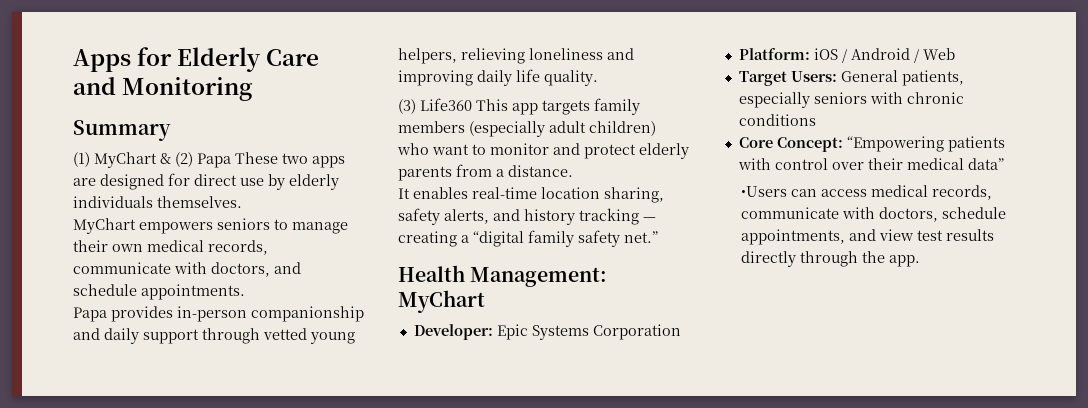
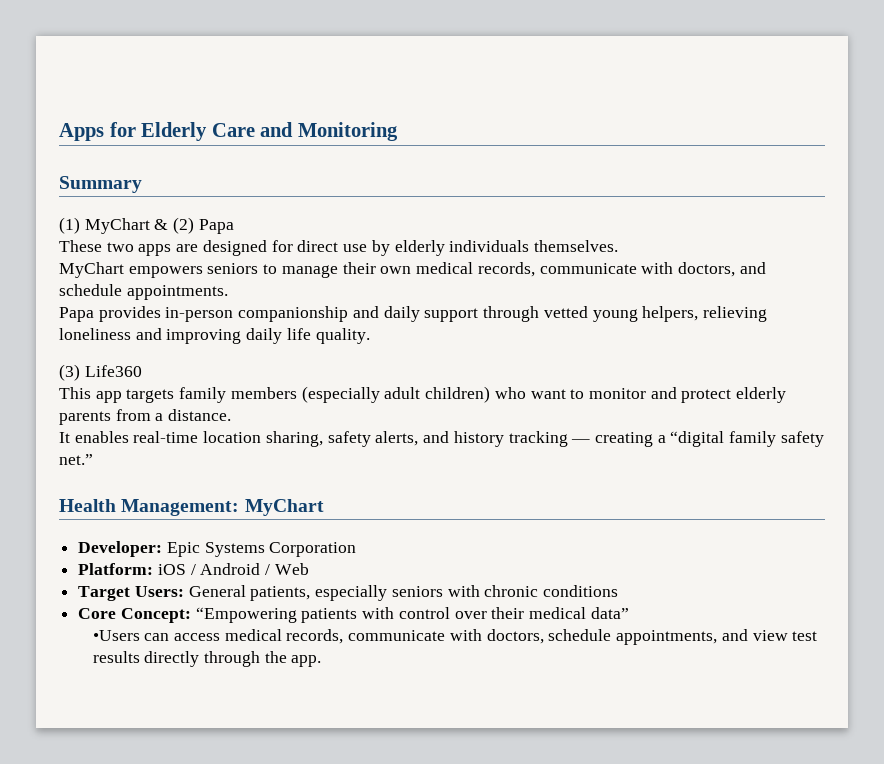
(231, 160) none -> (234, 226) //
(472, 104) none -> (142, 371) //

